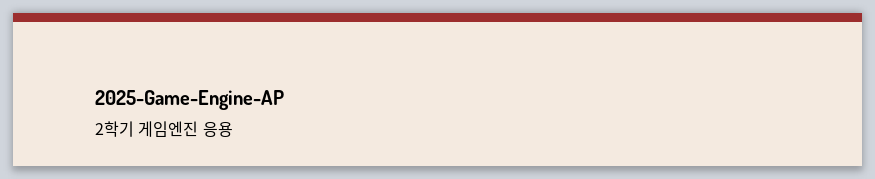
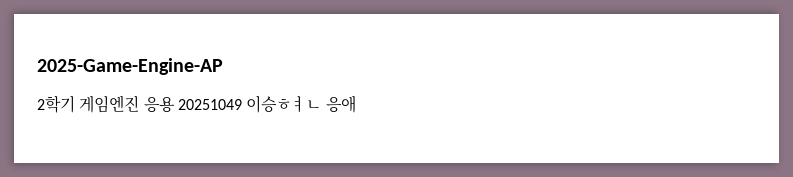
(233, 129) none -> [177,95,356,113] 20251049 이승ㅎㅕㄴ 응애

